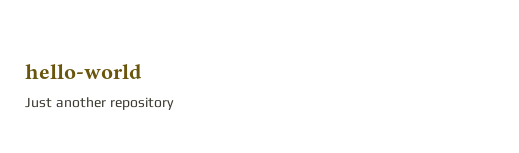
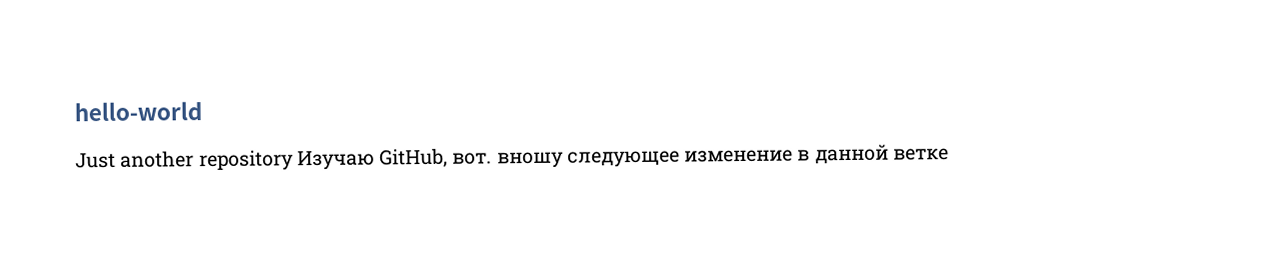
(174, 103) none -> [296,144,949,171] Изучаю GitHub, вот. вношу следующее изменение в данной ветке

